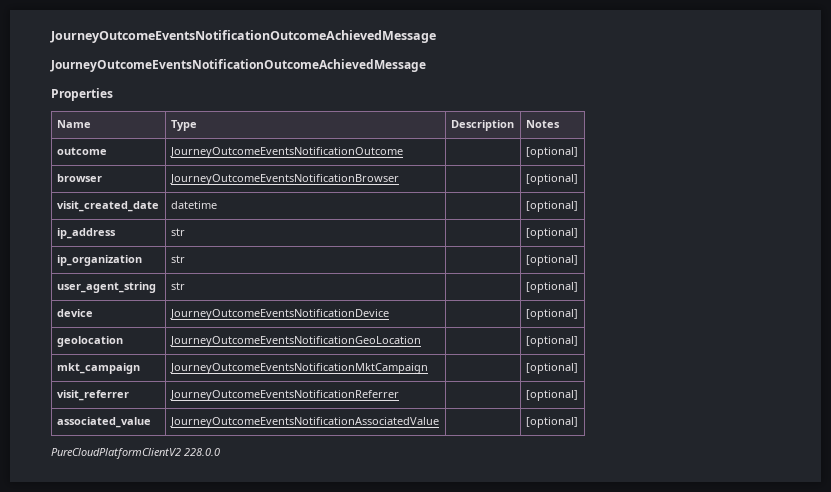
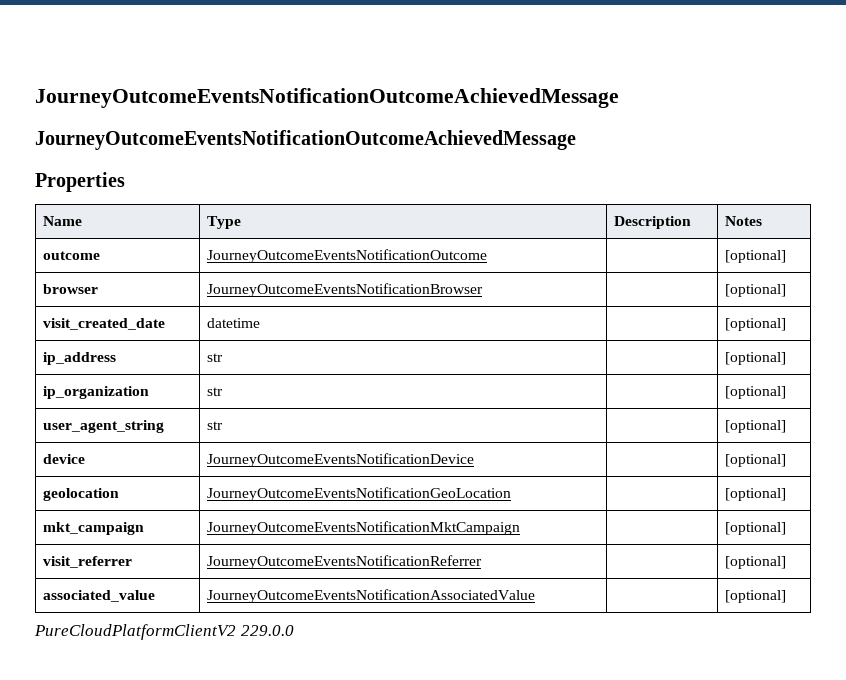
[184,448,220,456] 228.0.0 -> [240,625,294,636] 229.0.0

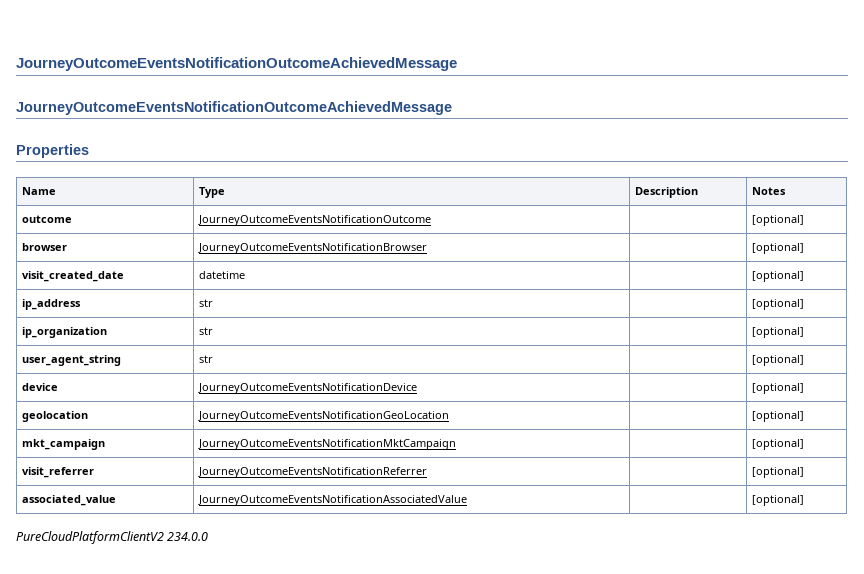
[240,625,294,636] 229.0.0 -> [167,532,209,541] 234.0.0

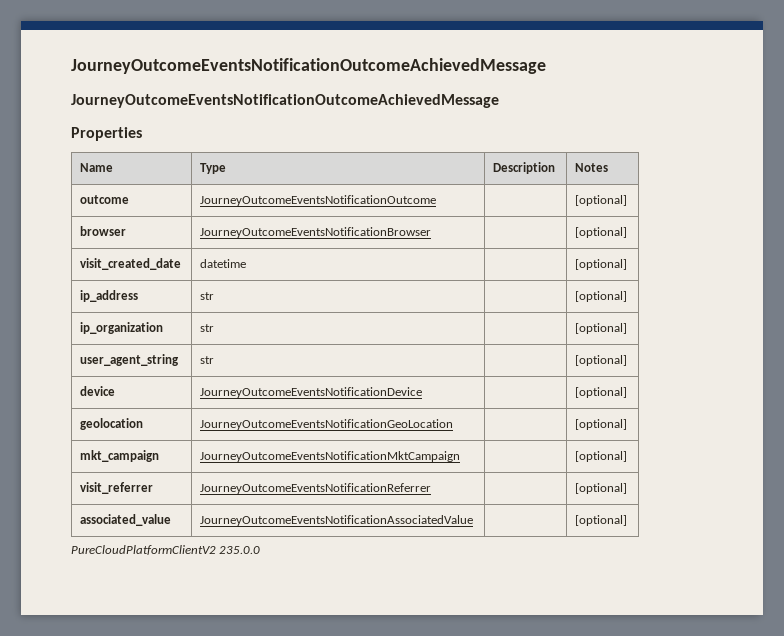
[167,532,209,541] 234.0.0 -> [219,546,261,554] 235.0.0

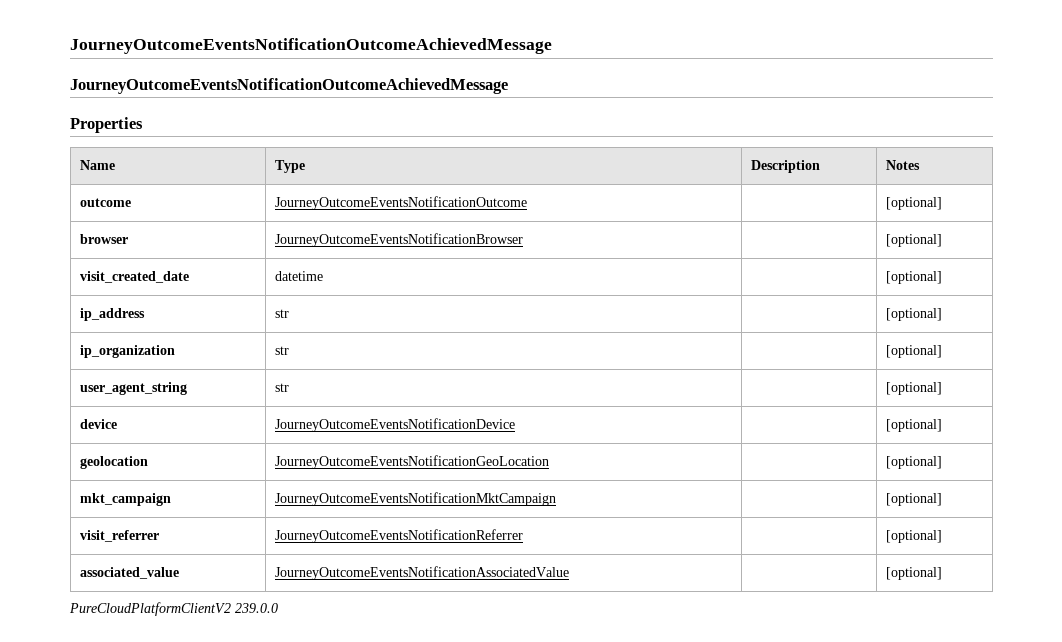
[219,546,261,554] 235.0.0 -> [235,603,278,613] 239.0.0

